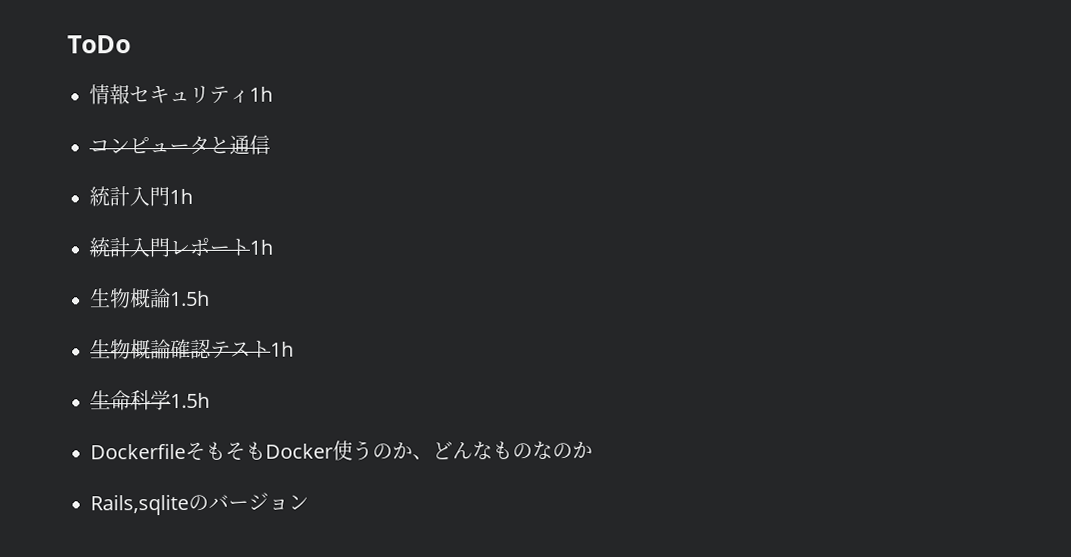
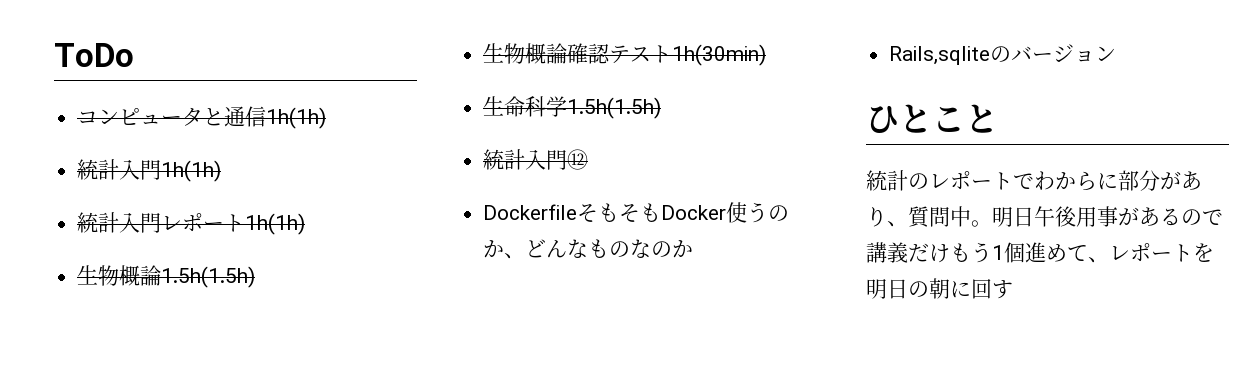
[89,84,273,105] // 情報セキュリティ1h -> (134, 55) none
[89,186,193,207] // 統計入門1h -> [266,107,327,129] [77,159,222,182] 1h(1h) // 統計入門1h(1h)
[249,239,273,255] [90,288,210,309] 1h // 生物概論1.5h -> [245,213,306,235] [77,265,256,288] 1h(1h) // 生物概論1.5h(1.5h)
[270,341,294,357] 1h -> [672,44,767,66] 1h(30min)
[170,392,210,409] 1.5h -> [567,97,662,119] [483,149,589,170] 1.5h(1.5h) // 統計入門⑫
(309, 502) none -> [866,104,998,133] [866,170,1202,191] [866,206,1223,228] [866,242,1214,263] [866,278,1013,299] // ひとこと // 統計のレポートでわからに部分があり、質問中。明日午後用事があるので講義だけもう1個進めて、レポートを明日の朝に回す

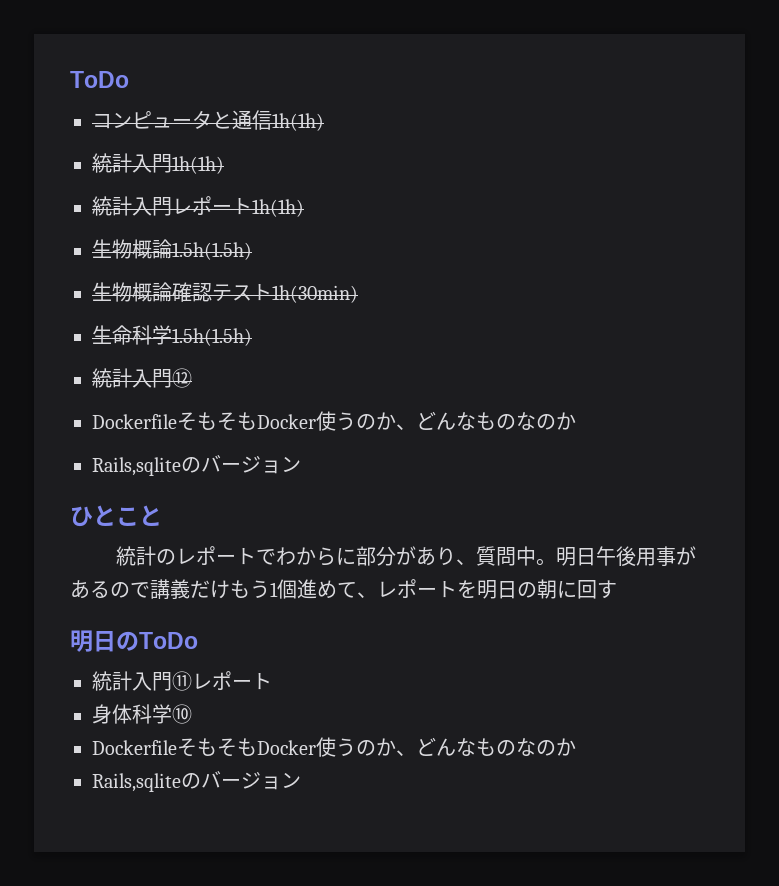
(1013, 289) none -> [70,630,198,652] [92,671,272,691] [92,704,192,724] [92,737,576,757] [92,771,301,792] // 明日のToDo // 統計入門⑪レポート // 身体科学⑩ // DockerfileそもそもDocker使うのか、どんなものなのか // Rails,sqliteのバージョン

